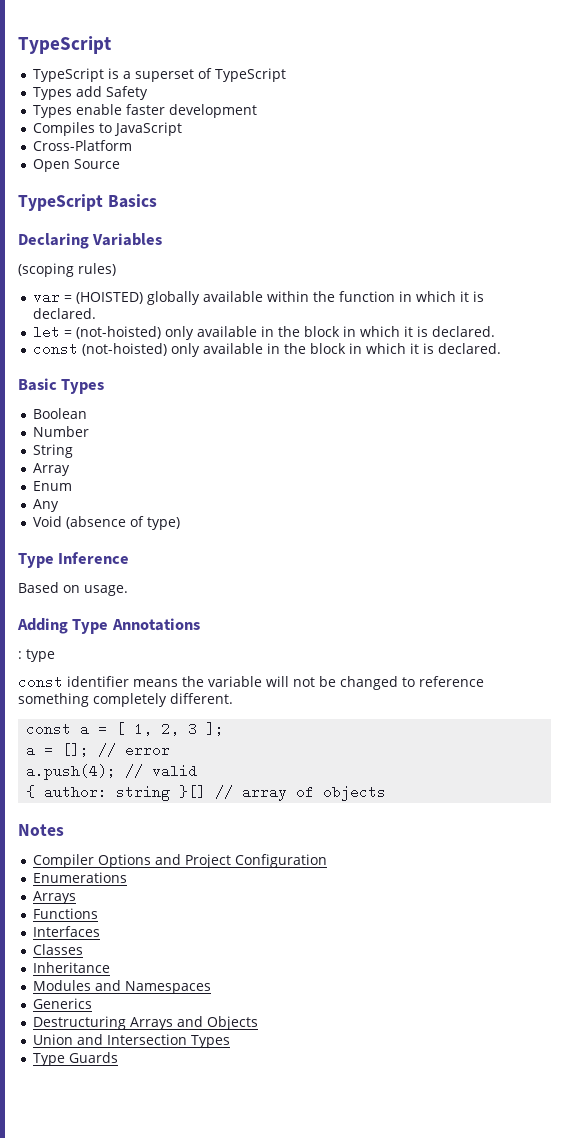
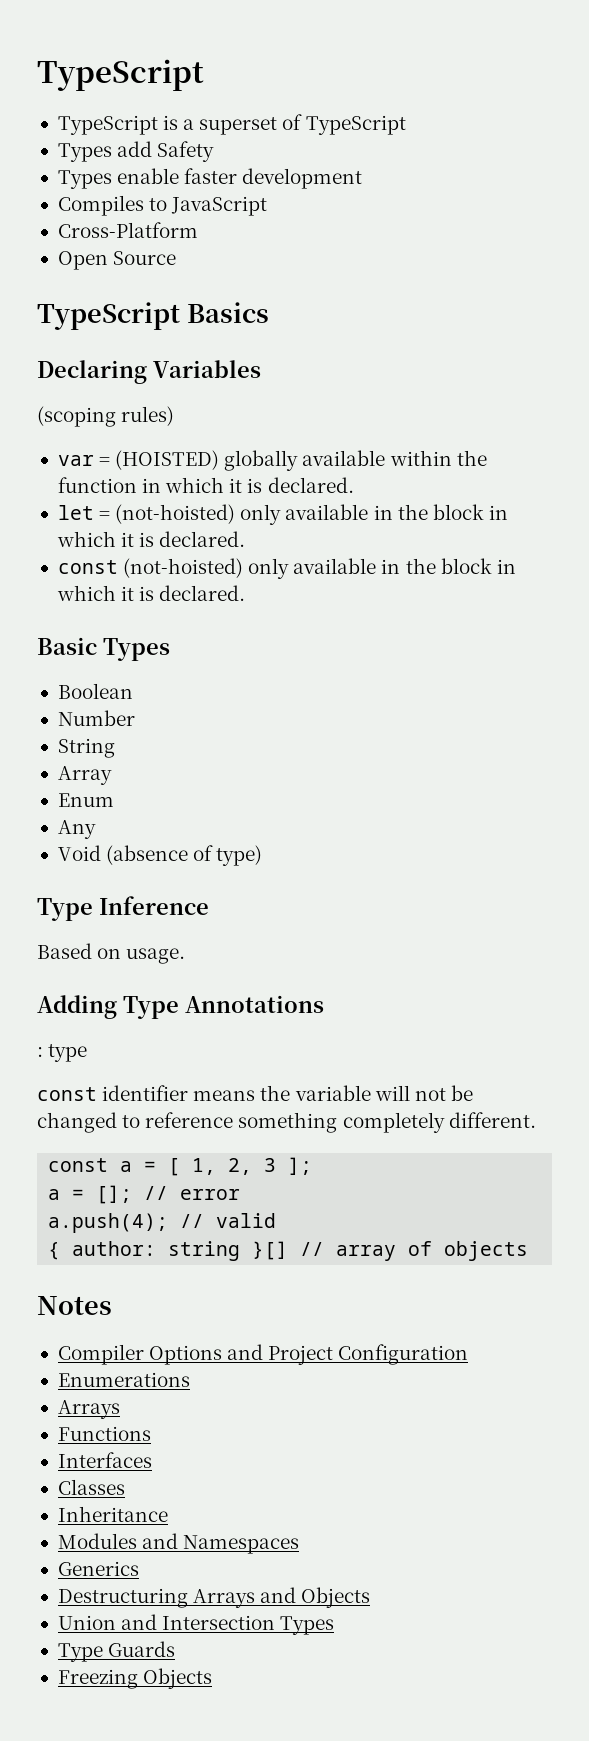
(119, 1057) none -> [57,1668,213,1689] // Freezing Objects

